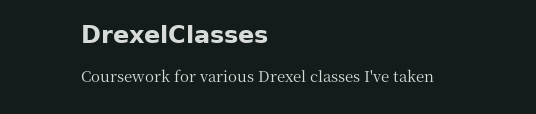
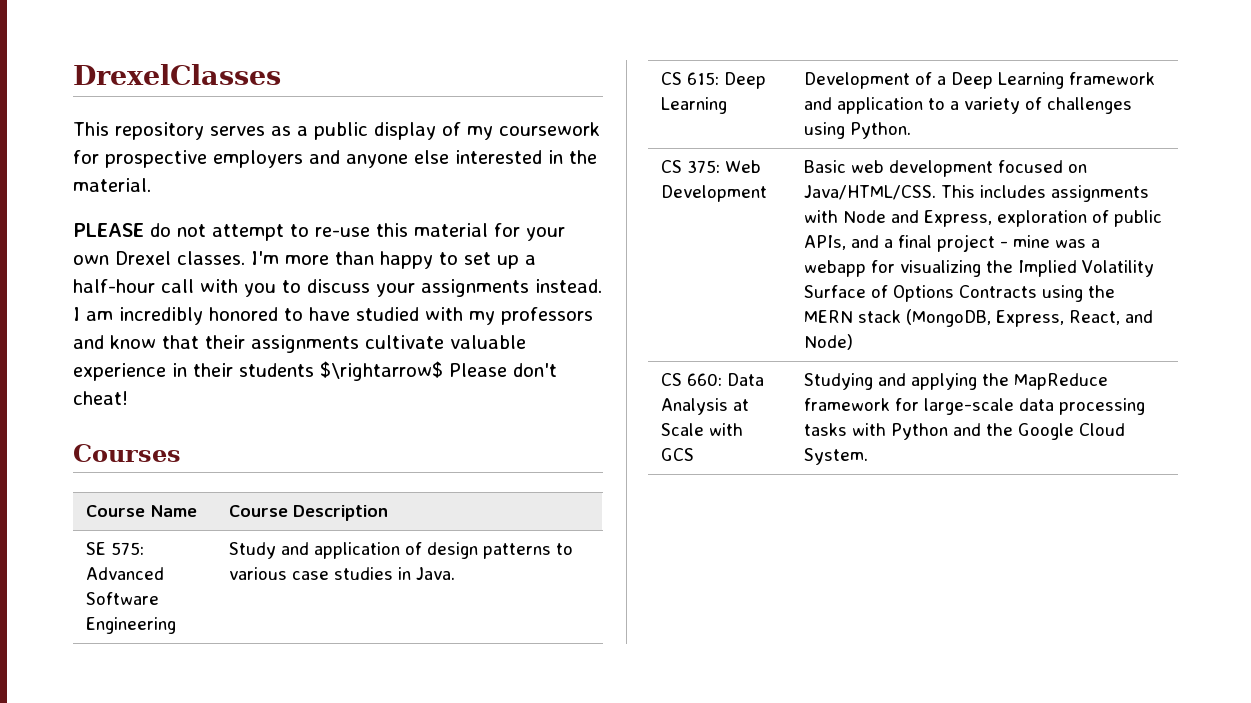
[81,69,435,82] Coursework for various Drexel classes I've taken -> [73,122,600,140] [73,150,597,168] [73,178,151,192] [73,223,565,241] [73,251,536,269] [73,279,602,297] [73,307,593,325] [73,335,526,353] [73,361,557,381] [73,391,128,405] [73,444,181,462] [86,505,198,517] [229,505,389,521] [86,542,145,555] [86,567,165,580] [86,592,160,605] [86,617,177,634] [229,542,574,559] [229,567,456,580] [661,72,767,89] [661,97,728,114] [804,72,1156,89] [804,97,1133,114] [804,122,912,139] [661,160,762,173] [661,185,768,202] [804,160,1088,177] [804,185,1150,202] [804,210,1163,227] [804,234,1101,252] [804,260,1155,277] [804,285,1116,302] [804,309,1154,327] [804,334,854,350] [661,373,765,386] [661,398,750,415] [661,423,744,436] [661,448,695,461] [804,373,1109,390] [804,398,1146,415] [804,423,1126,440] [804,448,869,465] This repository serves as a public display of my coursework for prospective employers and anyone else interested in the material. // PLEASE do not attempt to re-use this material for your own Drexel classes. I'm more than happy to set up a half-hour call with you to discuss your assignments instead. I am incredibly honored to have studied with my professors and know that their assignments cultivate valuable experience in their students $\rightarrow$ Please don't cheat! // Courses // Course Name | Course Description // SE 575: Advanced Software Engineering | Study and application of design patterns to various case studies in Java. // CS 615: Deep Learning | Development of a Deep Learning framework and application to a variety of challenges using Python. // CS 375: Web Development | Basic web development focused on Java/HTML/CSS. This includes assignments with Node and Express, exploration of public APIs, and a final project - mine was a webapp for visualizing the Implied Volatility Surface of Options Contracts using the MERN stack (MongoDB, Express, React, and Node) // CS 660: Data Analysis at Scale with GCS | Studying and applying the MapReduce framework for large-scale data processing tasks with Python and the Google Cloud System.

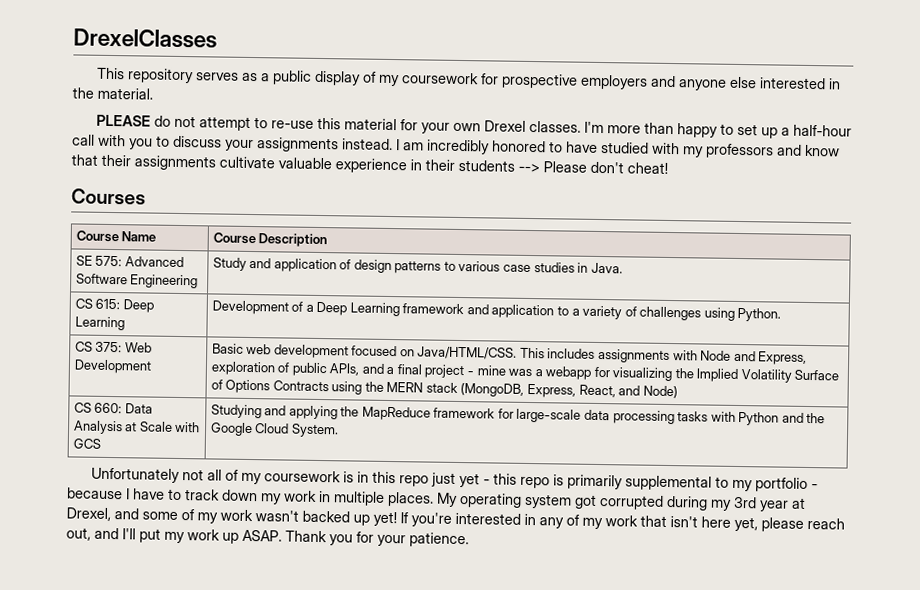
[320,361,443,381] $\rightarrow$ -> [518,163,540,173] -->
(869, 456) none -> [91,467,819,493] [67,487,806,512] [66,507,845,532] [66,527,469,548] // Unfortunately not all of my coursework is in this repo just yet - this repo is primarily supplemental to my portfolio - because I have to track down my work in multiple places. My operating system got corrupted during my 3rd year at Drexel, and some of my work wasn't backed up yet! If you're interested in any of my work that isn't here yet, please reach out, and I'll put my work up ASAP. Thank you for your patience.

